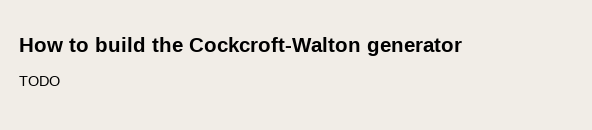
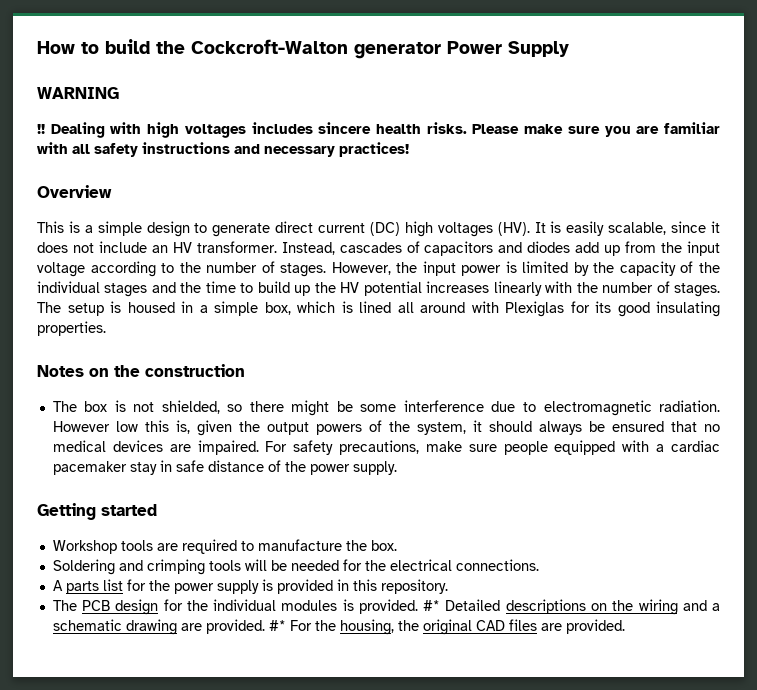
[19,76,60,86] // TODO -> [447,41,569,57] [37,87,119,99] [37,122,720,138] [37,142,409,157] [37,185,112,198] [37,221,721,237] [37,241,720,256] [37,261,720,277] [37,281,721,297] [37,301,720,317] [37,321,106,336] [37,364,245,377] [52,400,720,416] [52,420,720,436] [52,440,721,455] [52,460,397,475] [37,503,157,520] [52,539,397,554] [52,559,539,575] [52,579,448,594] [52,599,720,615] [52,619,625,635] Power Supply // WARNING // !! Dealing with high voltages includes sincere health risks. Please make sure you are familiar with all safety instructions and necessary practices! // Overview // This is a simple design to generate direct current (DC) high voltages (HV). It is easily scalable, since it does not include an HV transformer. Instead, cascades of capacitors and diodes add up from the input voltage according to the number of stages. However, the input power is limited by the capacity of the individual stages and the time to build up the HV potential increases linearly with the number of stages. The setup is housed in a simple box, which is lined all around with Plexiglas for its good insulating properties. // Notes on the construction // The box is not shielded, so there might be some interference due to electromagnetic radiation. However low this is, given the output powers of the system, it should always be ensured that no medical devices are impaired. For safety precautions, make sure people equipped with a cardiac pacemaker stay in safe distance of the power supply. // Getting started // Workshop tools are required to manufacture the box. // Soldering and crimping tools will be needed for the electrical connections. // A parts list for the power supply is provided in this repository. // The PCB design for the individual modules is provided. #* Detailed descriptions on the wiring and a schematic drawing are provided. #* For the housing, the original CAD files are provided.

